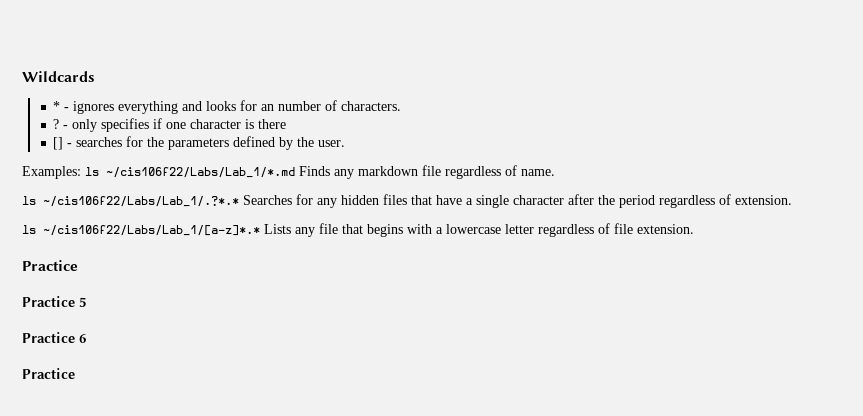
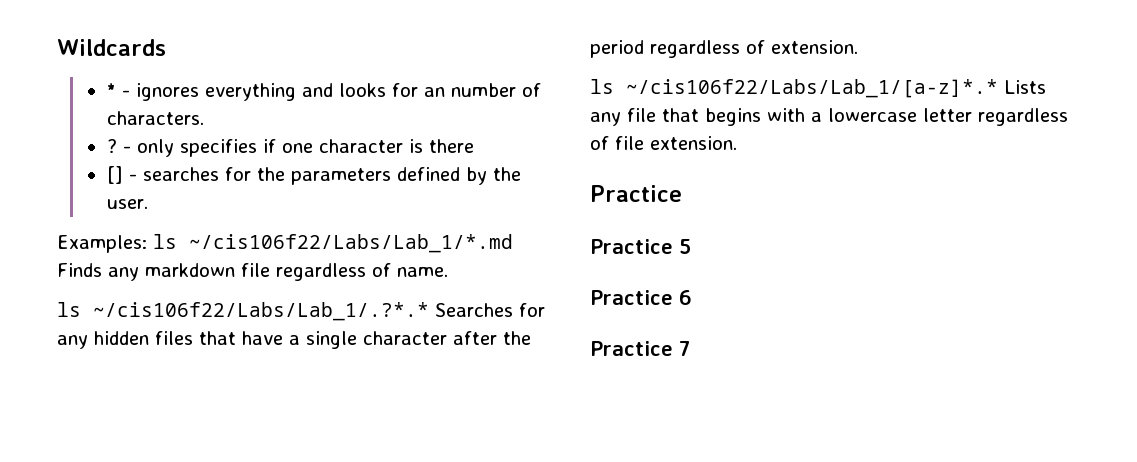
(75, 373) none -> [679,341,690,356] 7

